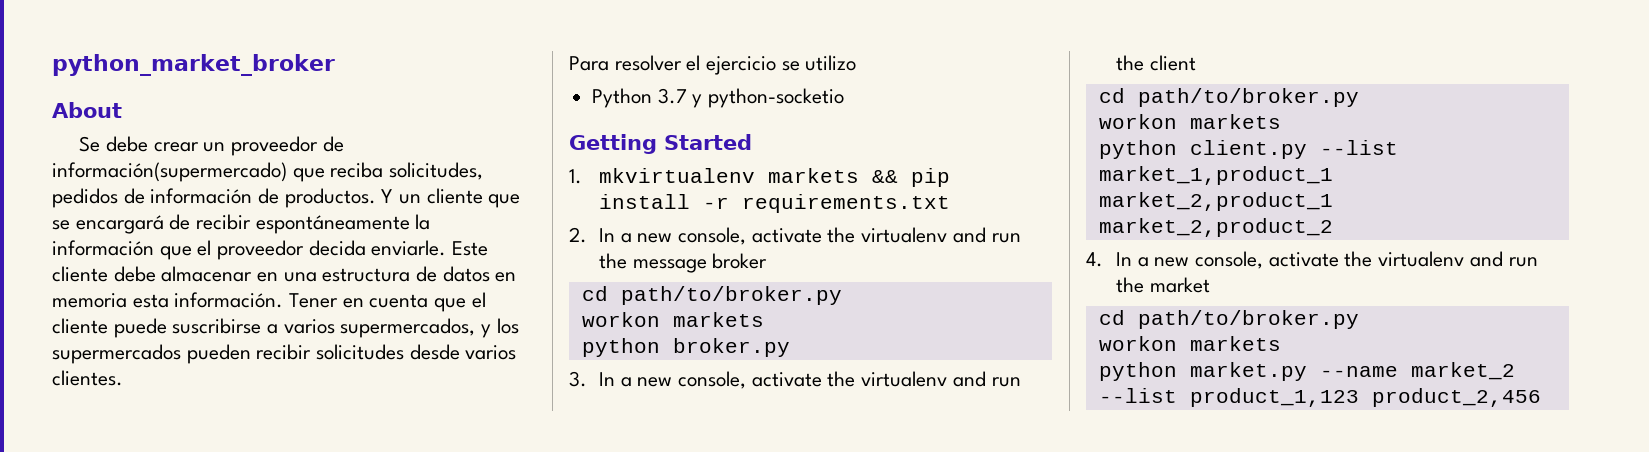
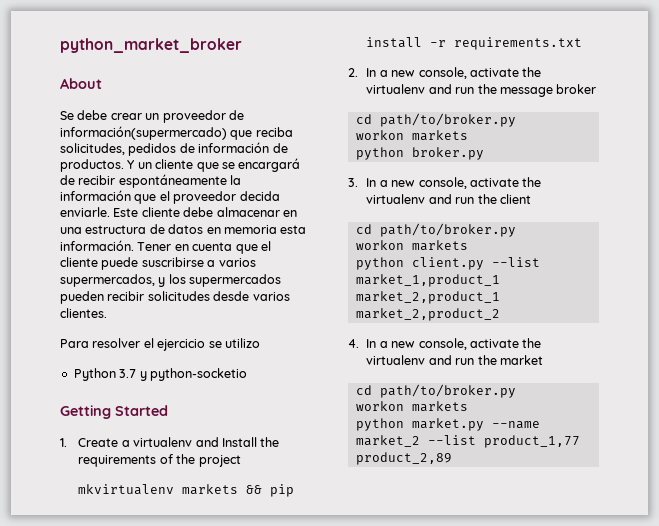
(582, 176) none -> [78,437,280,447] [78,454,241,467] Create a virtualenv and Install the requirements of the project //
[1189,388,1541,407] product_1,123 product_2,456 -> [483,435,580,448] [355,452,452,465] product_1,77 product_2,89

